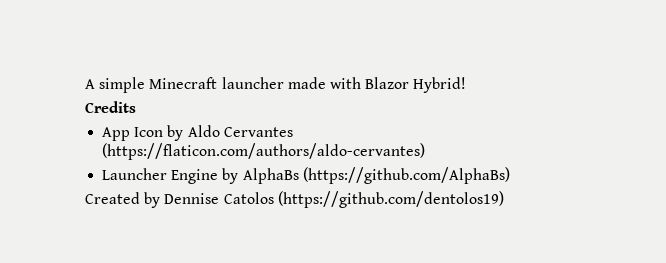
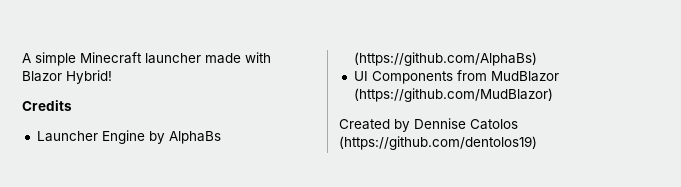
[102,125,293,141] [102,143,426,160] // App Icon by Aldo Cervantes (https://flaticon.com/authors/aldo-cervantes) -> (72, 105) none
(510, 175) none -> [353,70,559,84] [353,88,553,102] // UI Components from MudBlazor (https://github.com/MudBlazor)

